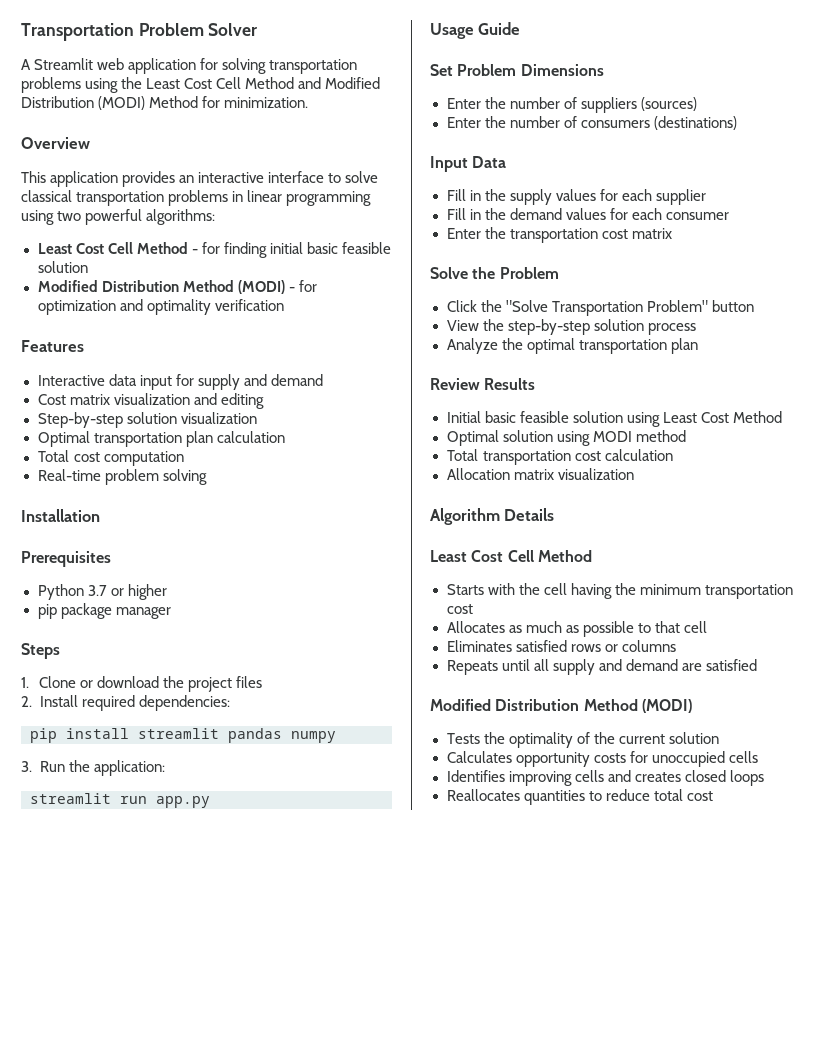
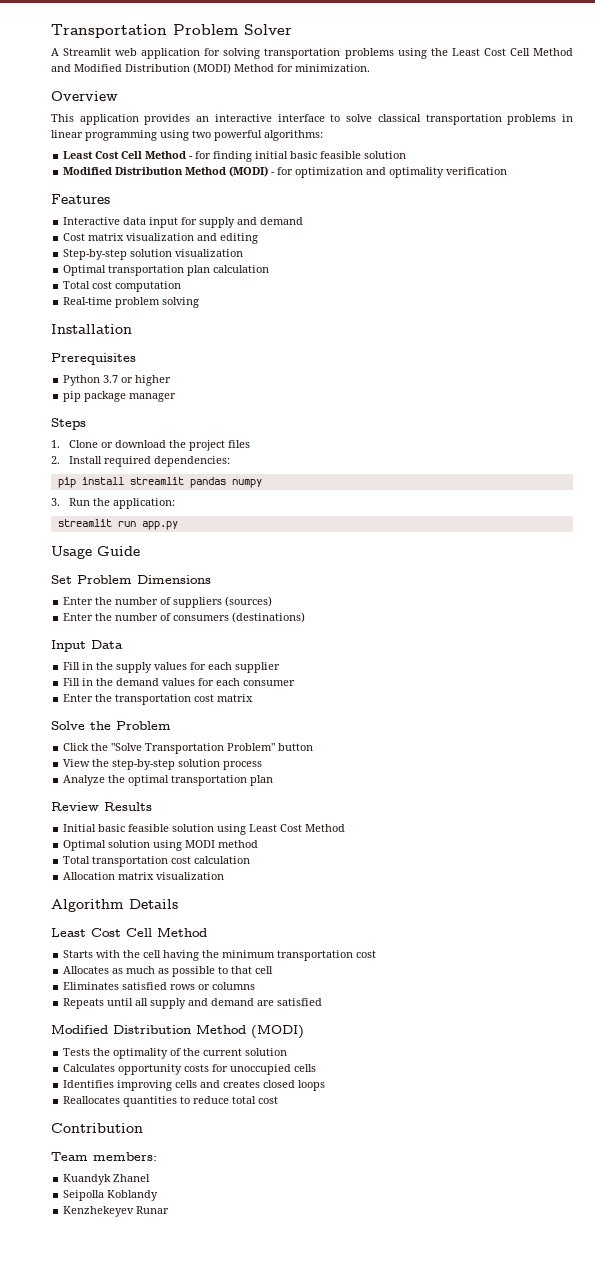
(713, 796) none -> [51,1123,143,1133] [51,1152,157,1161] [63,1174,151,1185] [63,1190,159,1201] [63,1206,170,1217] // Contribution // Team members: // Kuandyk Zhanel // Seipolla Koblandy // Kenzhekeyev Runar

